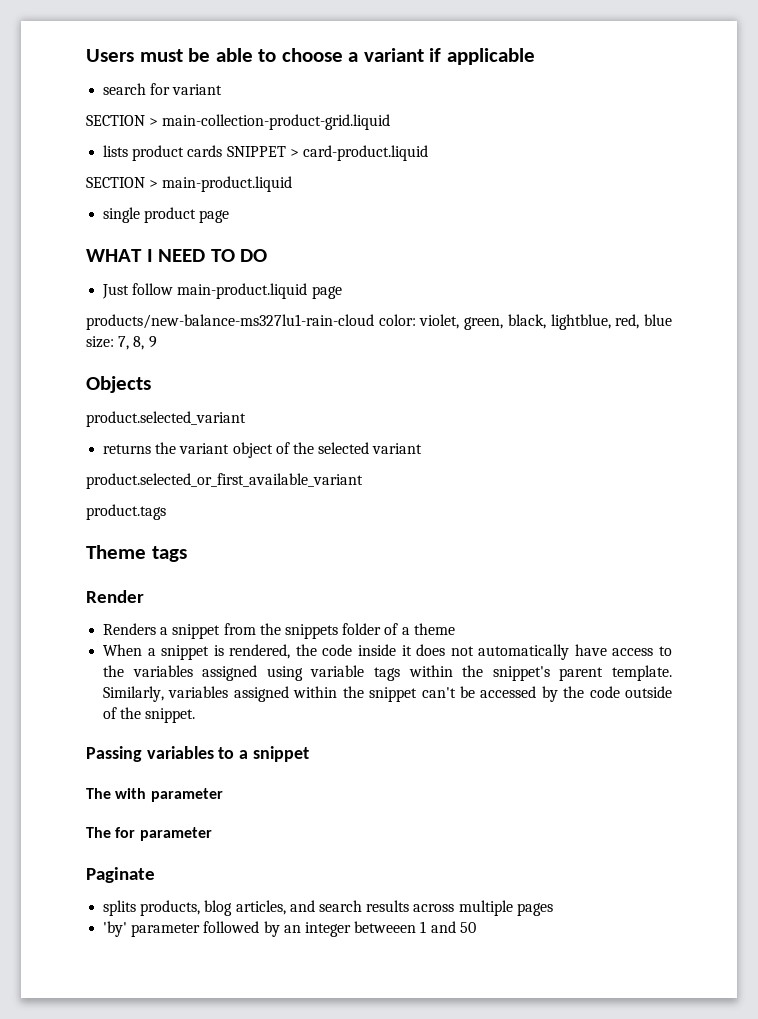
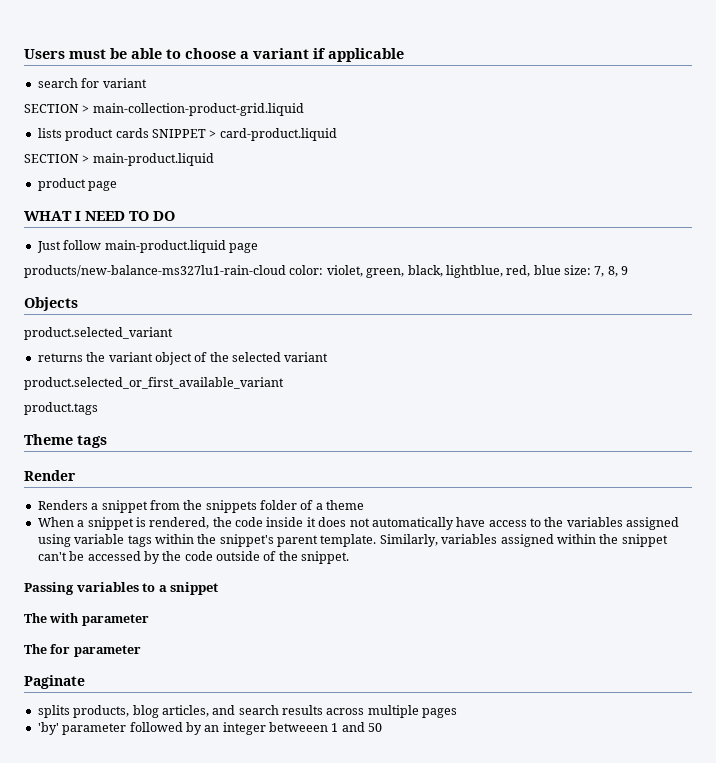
[103,207,141,223] single -> (214, 159) none

